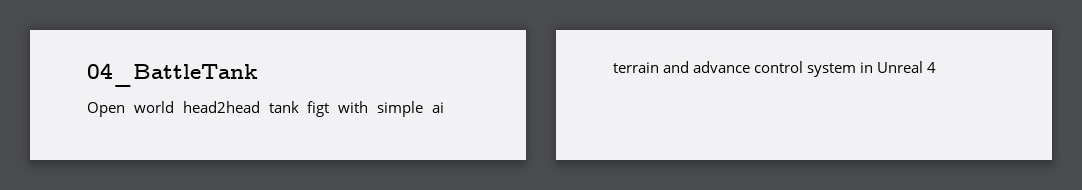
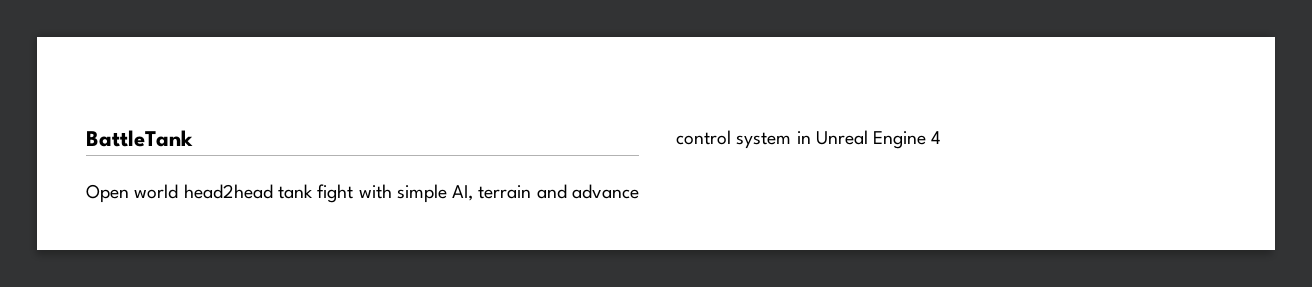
[87,63,258,87] 04_BattleTank -> [86,130,193,147] BattleTank
[307,101,330,117] figt -> [317,184,354,203] fight
[432,102,445,113] ai -> [452,185,474,201] AI,
(924, 67) none -> [873,131,927,149] Engine

